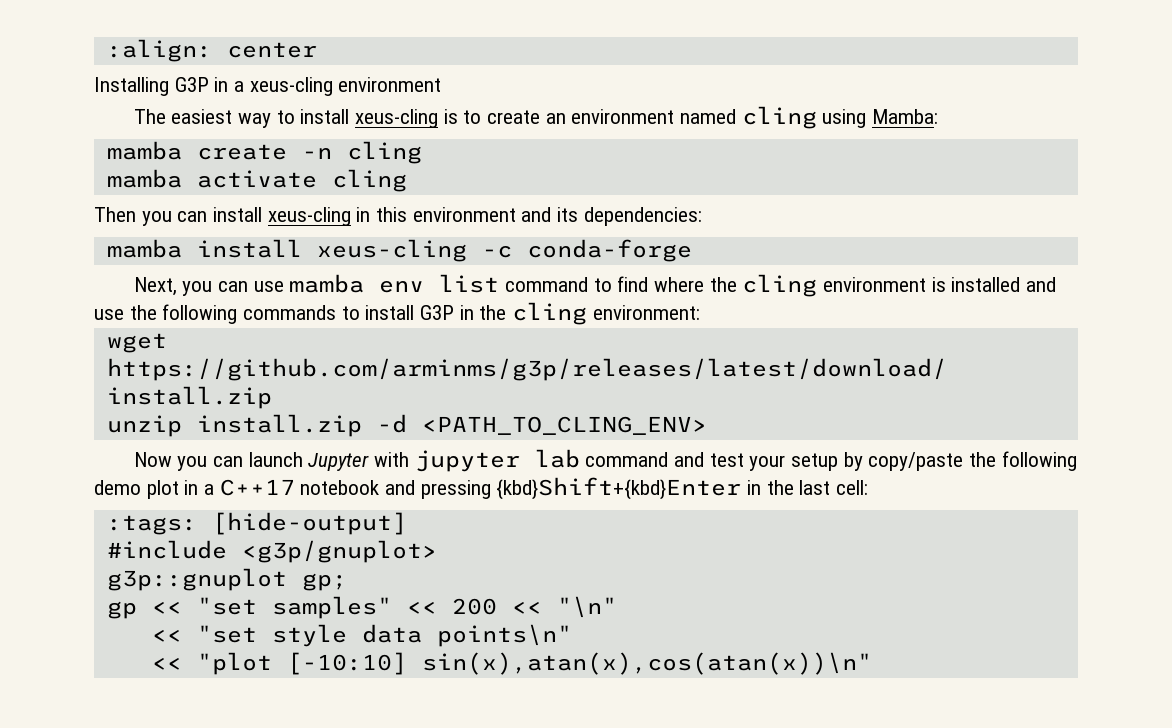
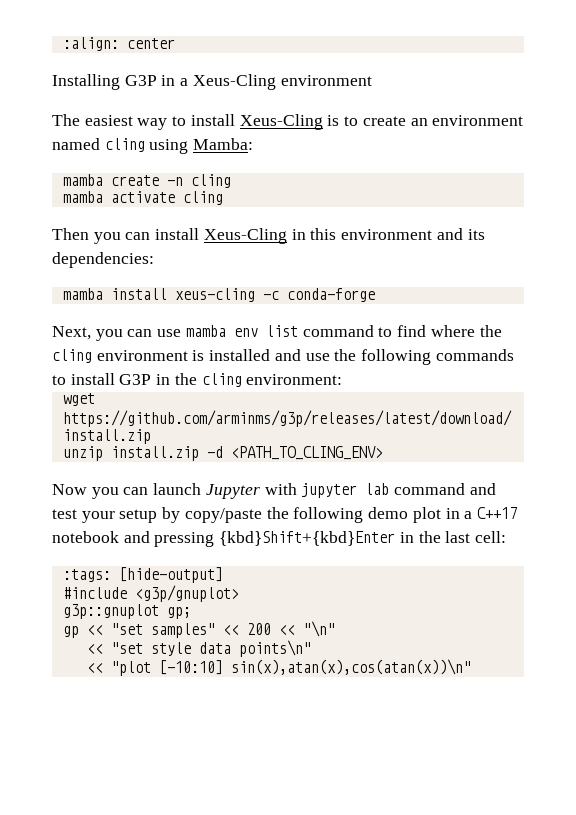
[249,77,333,96] xeus-cling -> [192,74,276,90] Xeus-Cling
[355,109,439,128] xeus-cling -> [239,114,323,130] Xeus-Cling
[267,207,351,226] xeus-cling -> [203,228,287,244] Xeus-Cling

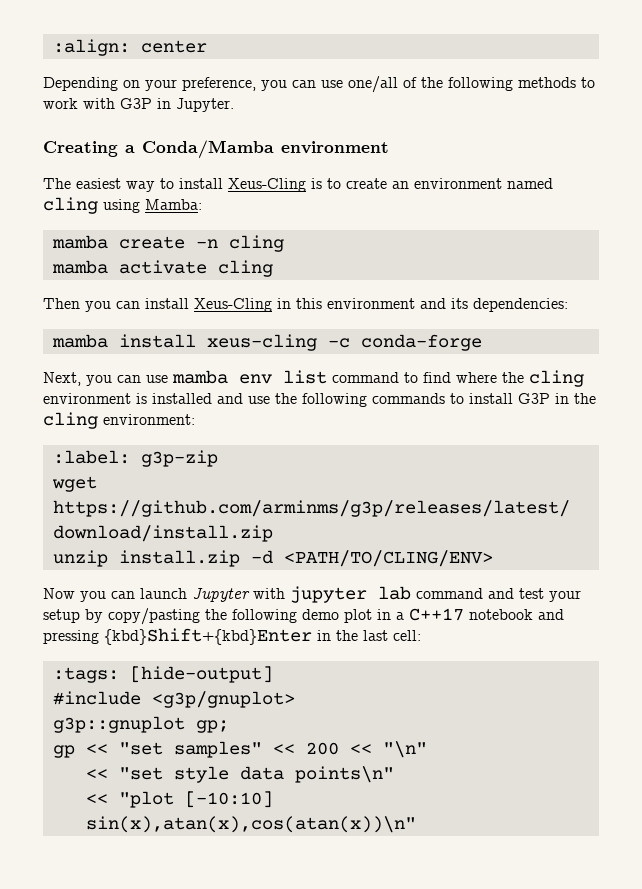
[52,74,276,90] Installing G3P in a Xeus-Cling -> [43,76,595,93] [43,98,234,112] [43,140,274,159] Depending on your preference, you can use one/all of the following methods to work with G3P in Jupyter. // Creating a Conda/Mamba
(343, 379) none -> [52,450,218,467] // :label: g3p-zip
[230,446,383,460] <PATH_TO_CLING_ENV> -> [283,550,493,567] <PATH/TO/CLING/ENV>
[184,508,262,523] copy/paste -> [108,608,200,625] copy/pasting

